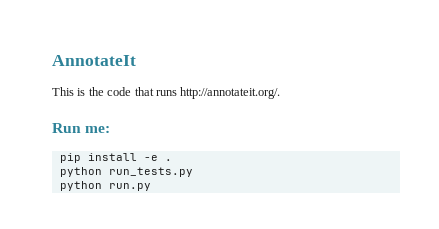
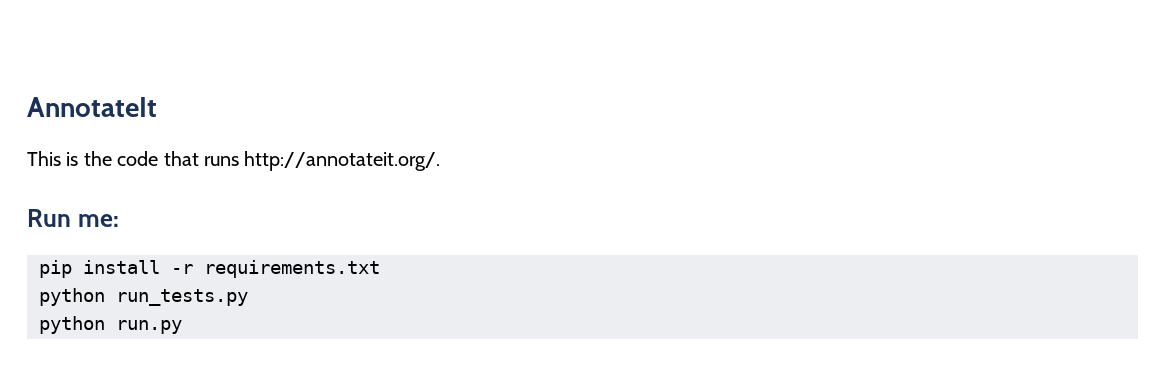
[143,155,172,161] -e . -> [171,260,380,278] -r requirements.txt

